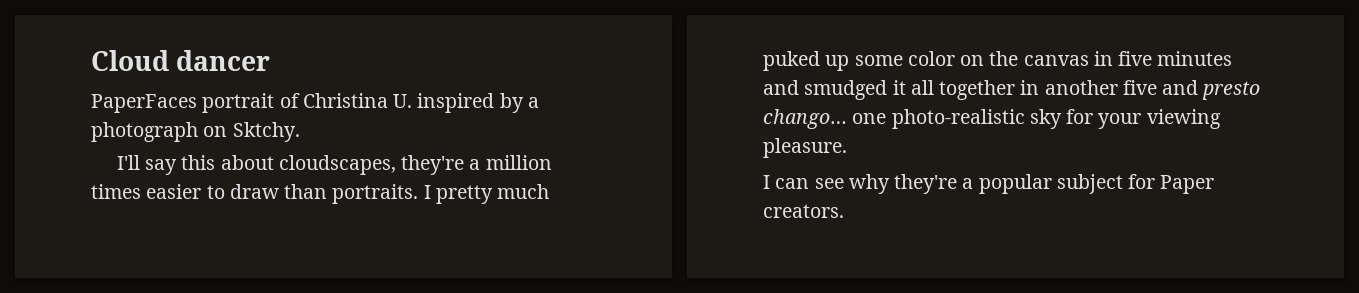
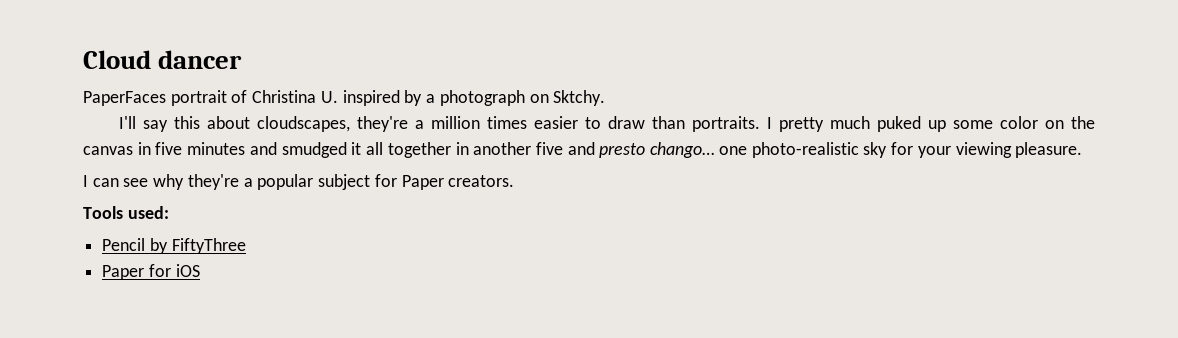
(844, 211) none -> [83,206,169,219] [102,238,246,254] [102,264,200,280] // Tools used: // Pencil by FiftyThree // Paper for iOS

